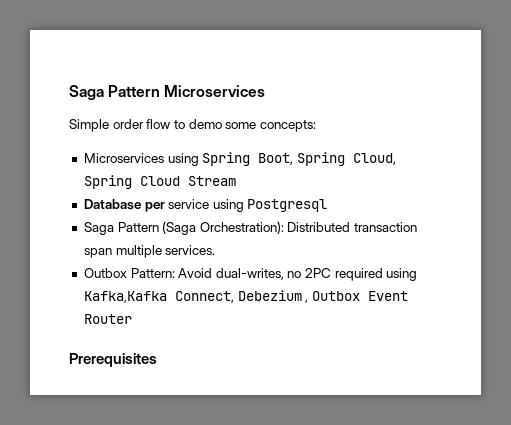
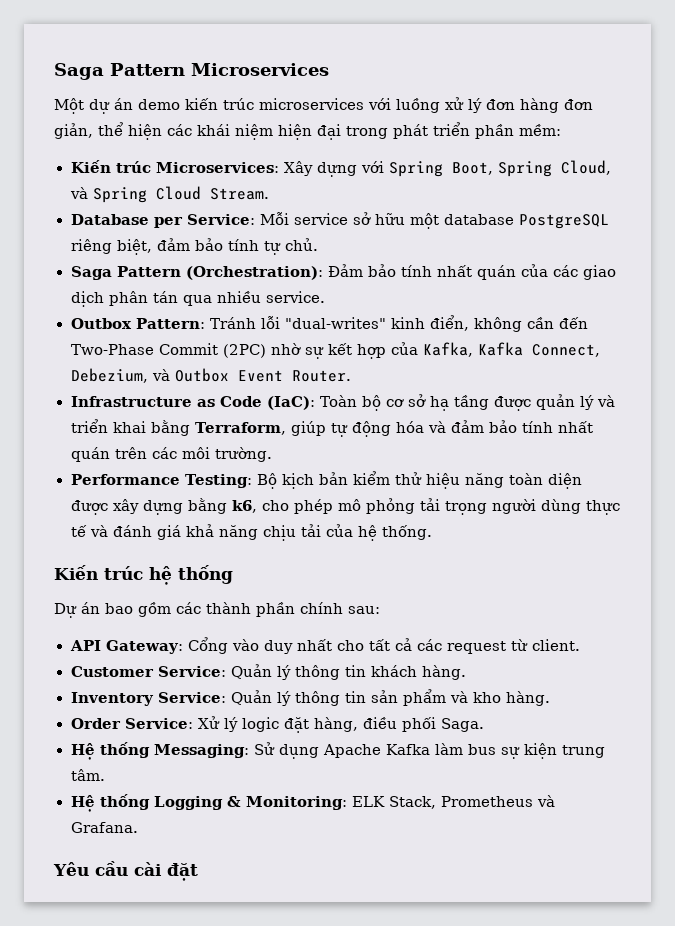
[69,119,316,132] [83,153,199,166] Simple order flow to demo some concepts: // Microservices using -> [54,97,593,114] [54,122,561,140] [70,160,384,177] Một dự án demo kiến trúc microservices với luồng xử lý đơn hàng đơn giản, thể hiện các khái niệm hiện đại trong phát triển phần mềm: // Kiến trúc Microservices: Xây dựng với
(396, 159) none -> [69,187,88,199] và
[187,176,236,186] Stream -> [209,188,269,200] Stream.
[168,199,328,212] [83,221,418,235] [83,245,216,258] [83,268,418,281] [83,290,408,303] [83,314,132,324] [69,353,157,367] service using Postgresql // Saga Pattern (Saga Orchestration): Distributed transaction span multiple services. // Outbox Pattern: Avoid dual-writes, no 2PC required using Kafka,Kafka Connect, Debezium , Outbox Event Router // Prerequisites -> [186,212,609,229] [70,238,318,255] [70,264,616,280] [70,291,325,307] [70,315,588,332] [70,342,600,359] [70,368,351,383] [70,394,616,411] [70,419,594,437] [70,447,272,462] [70,471,583,489] [70,498,620,515] [70,524,432,541] [54,565,233,585] [54,602,380,618] [69,637,580,654] [70,664,466,680] [70,689,550,706] [70,716,484,733] [70,742,605,760] [70,769,105,781] [70,794,555,812] [70,822,138,833] [53,861,198,881] Service: Mỗi service sở hữu một database PostgreSQL riêng biệt, đảm bảo tính tự chủ. // Saga Pattern (Orchestration): Đảm bảo tính nhất quán của các giao dịch phân tán qua nhiều service. // Outbox Pattern: Tránh lỗi "dual-writes" kinh điển, không cần đến Two-Phase Commit (2PC) nhờ sự kết hợp của Kafka, Kafka Connect, Debezium, và Outbox Event Router. // Infrastructure as Code (IaC): Toàn bộ cơ sở hạ tầng được quản lý và triển khai bằng Terraform, giúp tự động hóa và đảm bảo tính nhất quán trên các môi trường. // Performance Testing: Bộ kịch bản kiểm thử hiệu năng toàn diện được xây dựng bằng k6, cho phép mô phỏng tải trọng người dùng thực tế và đánh giá khả năng chịu tải của hệ thống. // Kiến trúc hệ thống // Dự án bao gồm các thành phần chính sau: // API Gateway: Cổng vào duy nhất cho tất cả các request từ client. // Customer Service: Quản lý thông tin khách hàng. // Inventory Service: Quản lý thông tin sản phẩm và kho hàng. // Order Service: Xử lý logic đặt hàng, điều phối Saga. // Hệ thống Messaging: Sử dụng Apache Kafka làm bus sự kiện trung tâm. // Hệ thống Logging & Monitoring: ELK Stack, Prometheus và Grafana. // Yêu cầu cài đặt

